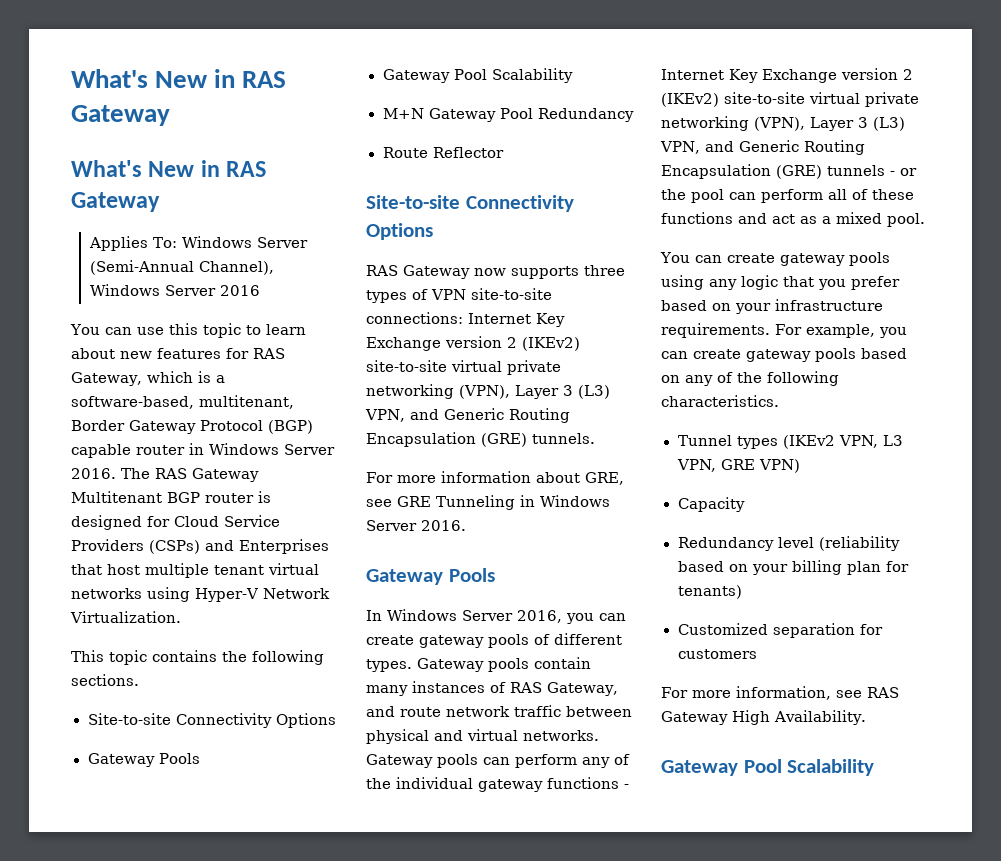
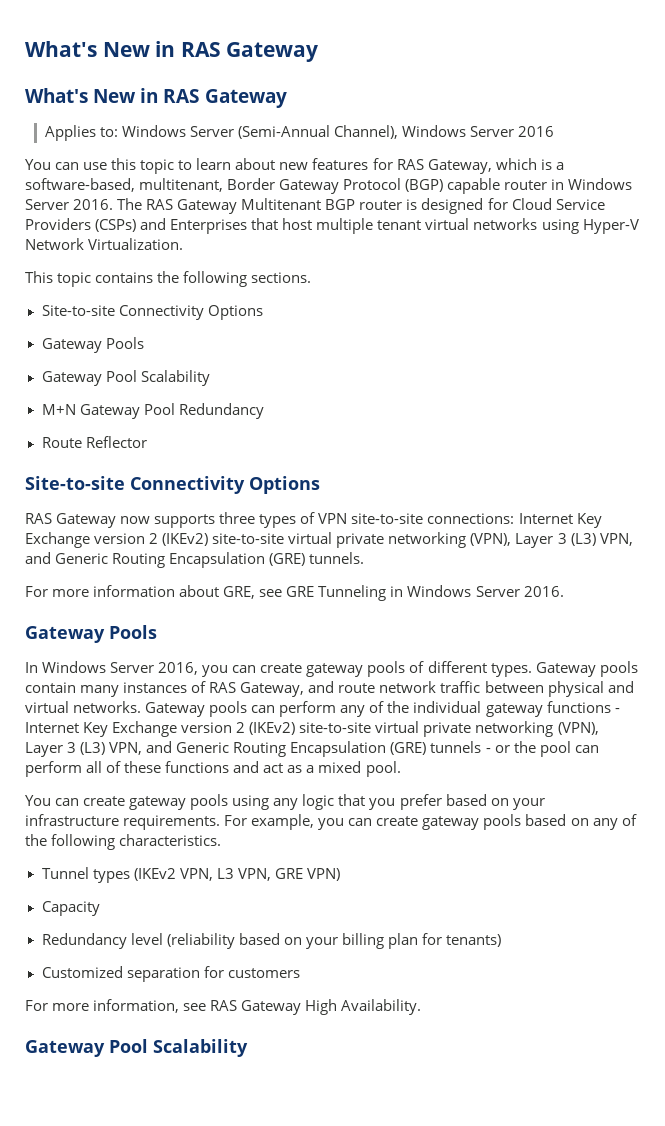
[152,237,177,248] To: -> [99,127,118,137] to:

